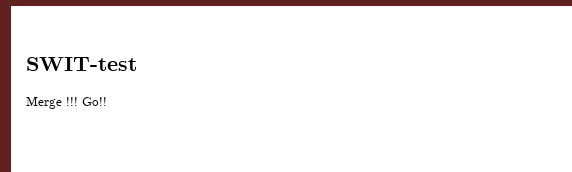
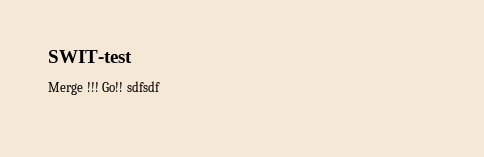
(107, 101) none -> [126,81,160,92] sdfsdf

